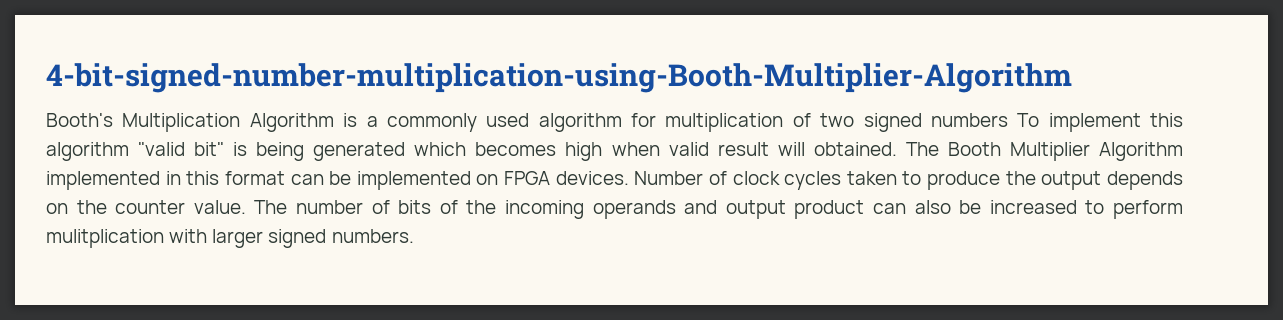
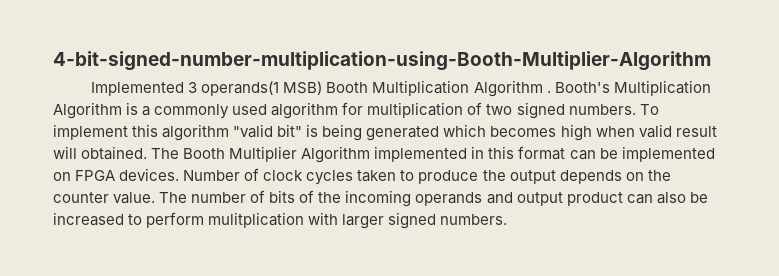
(1072, 78) none -> [91,80,551,97] Implemented 3 operands(1 MSB) Booth Multiplication Algorithm .
[930,113,1008,127] numbers -> [568,104,636,115] numbers.

